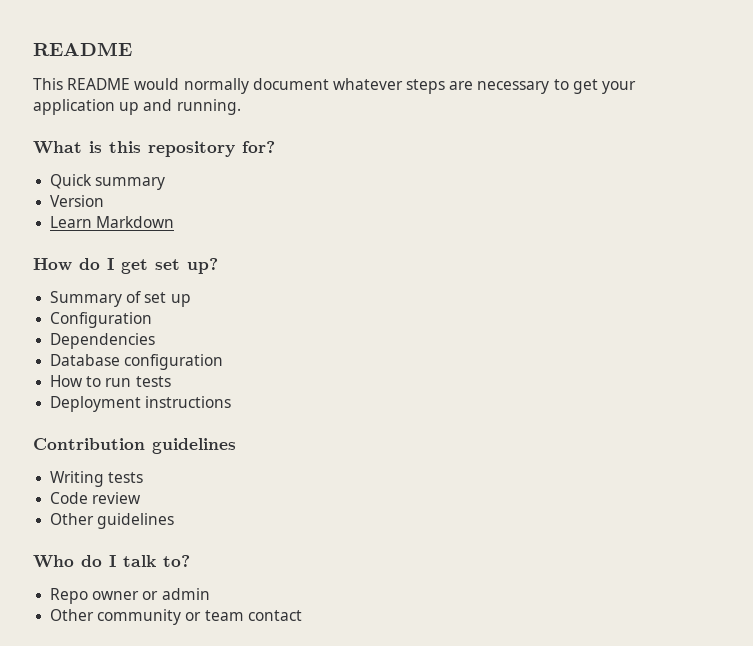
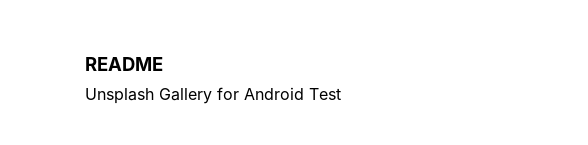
[33,78,637,94] [33,99,241,115] [33,141,275,157] [50,174,166,190] [50,195,105,207] [50,216,175,228] [33,258,218,274] [50,291,191,307] [50,312,153,328] [50,333,156,349] [50,354,224,370] [50,375,171,387] [50,396,232,412] [33,438,236,454] [50,471,144,487] [50,492,142,504] [50,513,175,529] [33,555,190,568] [50,588,210,604] [50,609,302,625] This README would normally document whatever steps are necessary to get your application up and running. // What is this repository for? // Quick summary // Version // Learn Markdown // How do I get set up? // Summary of set up // Configuration // Dependencies // Database configuration // How to run tests // Deployment instructions // Contribution guidelines // Writing tests // Code review // Other guidelines // Who do I talk to? // Repo owner or admin // Other community or team contact -> [85,87,341,104] Unsplash Gallery for Android Test

